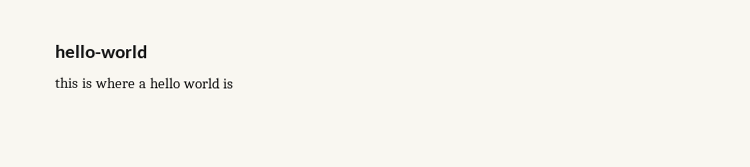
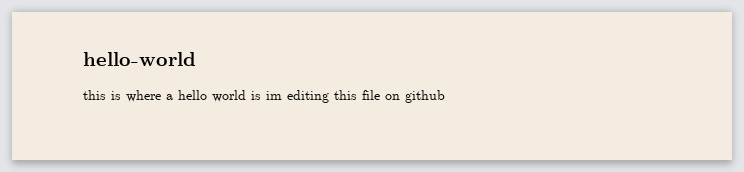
(235, 83) none -> [266,90,445,103] im editing this file on github

